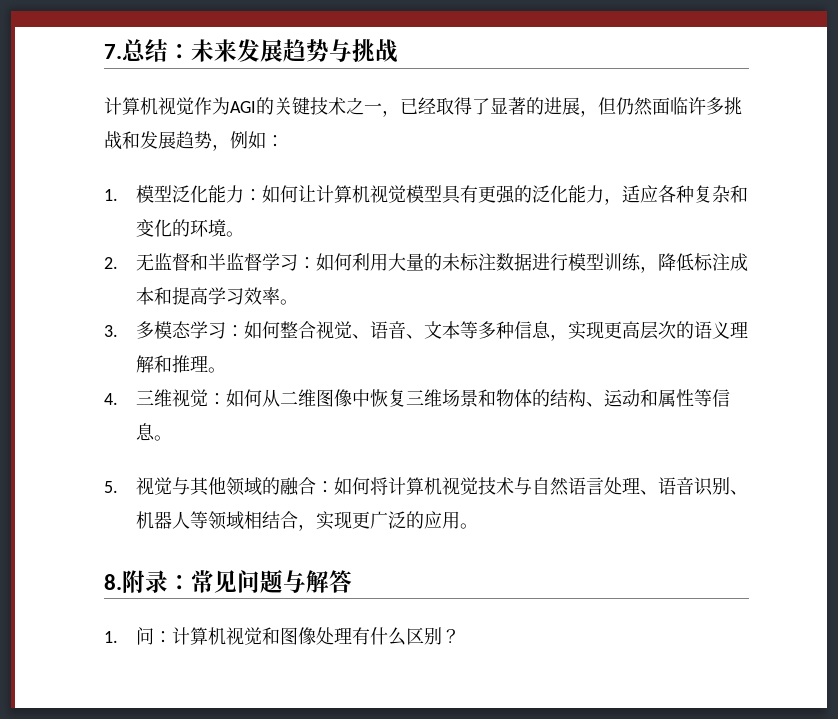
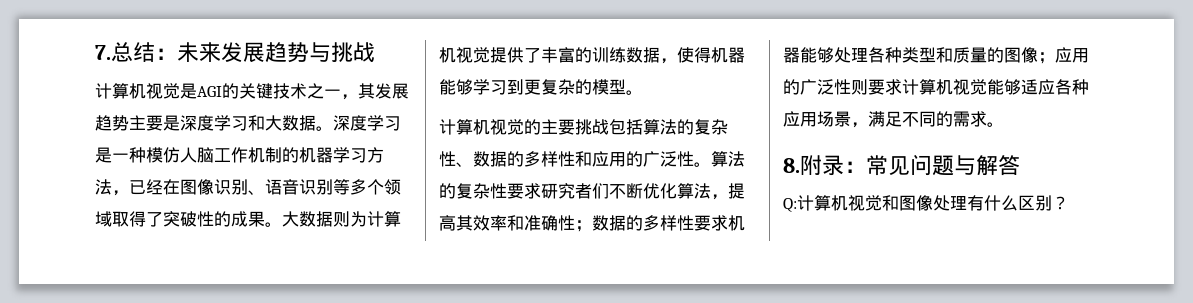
[194,97,230,115] 作为 -> [180,83,197,99] 是
[400,97,742,117] [104,131,284,151] [104,185,749,205] [136,219,245,237] [104,253,749,273] [136,287,299,305] [104,321,749,341] [136,355,227,373] [104,389,731,407] [136,423,173,441] [104,477,749,496] [136,511,461,531] 已经取得了显著的进展，但仍然面临许多挑战和发展趋势，例如： // 1.模型泛化能力：如何让计算机视觉模型具有更强的泛化能力，适应各种复杂和变化的环境。 // 2.无监督和半监督学习：如何利用大量的未标注数据进行模型训练，降低标注成本和提高学习效率。 // 3.多模态学习：如何整合视觉、语音、文本等多种信息，实现更高层次的语义理解和推理。 // 4.三维视觉：如何从二维图像中恢复三维场景和物体的结构、运动和属性等信息。 // 5.视觉与其他领域的融合：如何将计算机视觉技术与自然语言处理、语音识别、机器人等领域相结合，实现更广泛的应用 -> [358,83,409,99] [95,115,401,131] [95,147,384,163] [95,179,401,196] [95,211,401,227] [439,47,745,64] [439,79,643,95] [439,119,728,135] [439,151,745,167] [439,183,745,200] [439,215,745,232] [783,47,1089,64] [783,79,1089,95] [783,111,987,128] 其发展趋势主要是深度学习和大数据。深度学习是一种模仿人脑工作机制的机器学习方法，已经在图像识别、语音识别等多个领域取得了突破性的成果。大数据则为计算机视觉提供了丰富的训练数据，使得机器能够学习到更复杂的模型。 // 计算机视觉的主要挑战包括算法的复杂性、数据的多样性和应用的广泛性。算法的复杂性要求研究者们不断优化算法，提高其效率和准确性；数据的多样性要求机器能够处理各种类型和质量的图像；应用的广泛性则要求计算机视觉能够适应各种应用场景，满足不同的需求
[104,627,173,645] 1.问： -> [783,198,797,212] Q:

